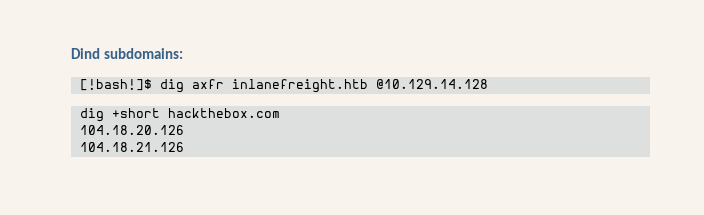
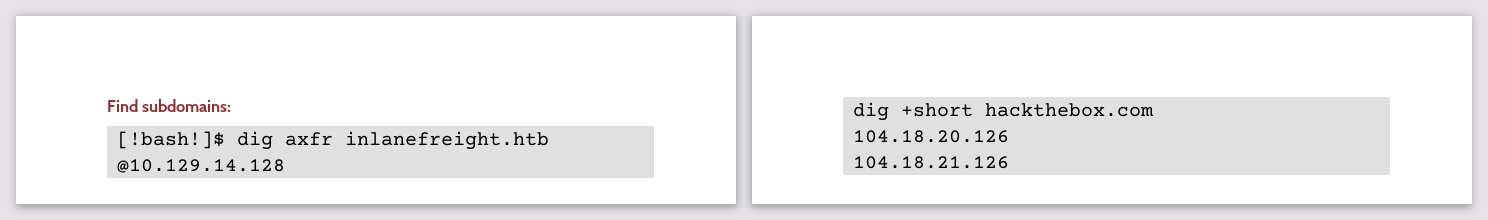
[71,48,100,59] Dind -> [107,99,138,112] Find

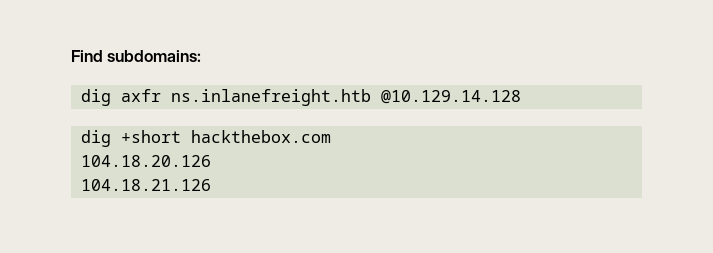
[116,131,225,149] [!bash!]$ -> (202, 56) none
[344,131,549,150] inlanefreight.htb -> [171,89,372,106] ns.inlanefreight.htb

